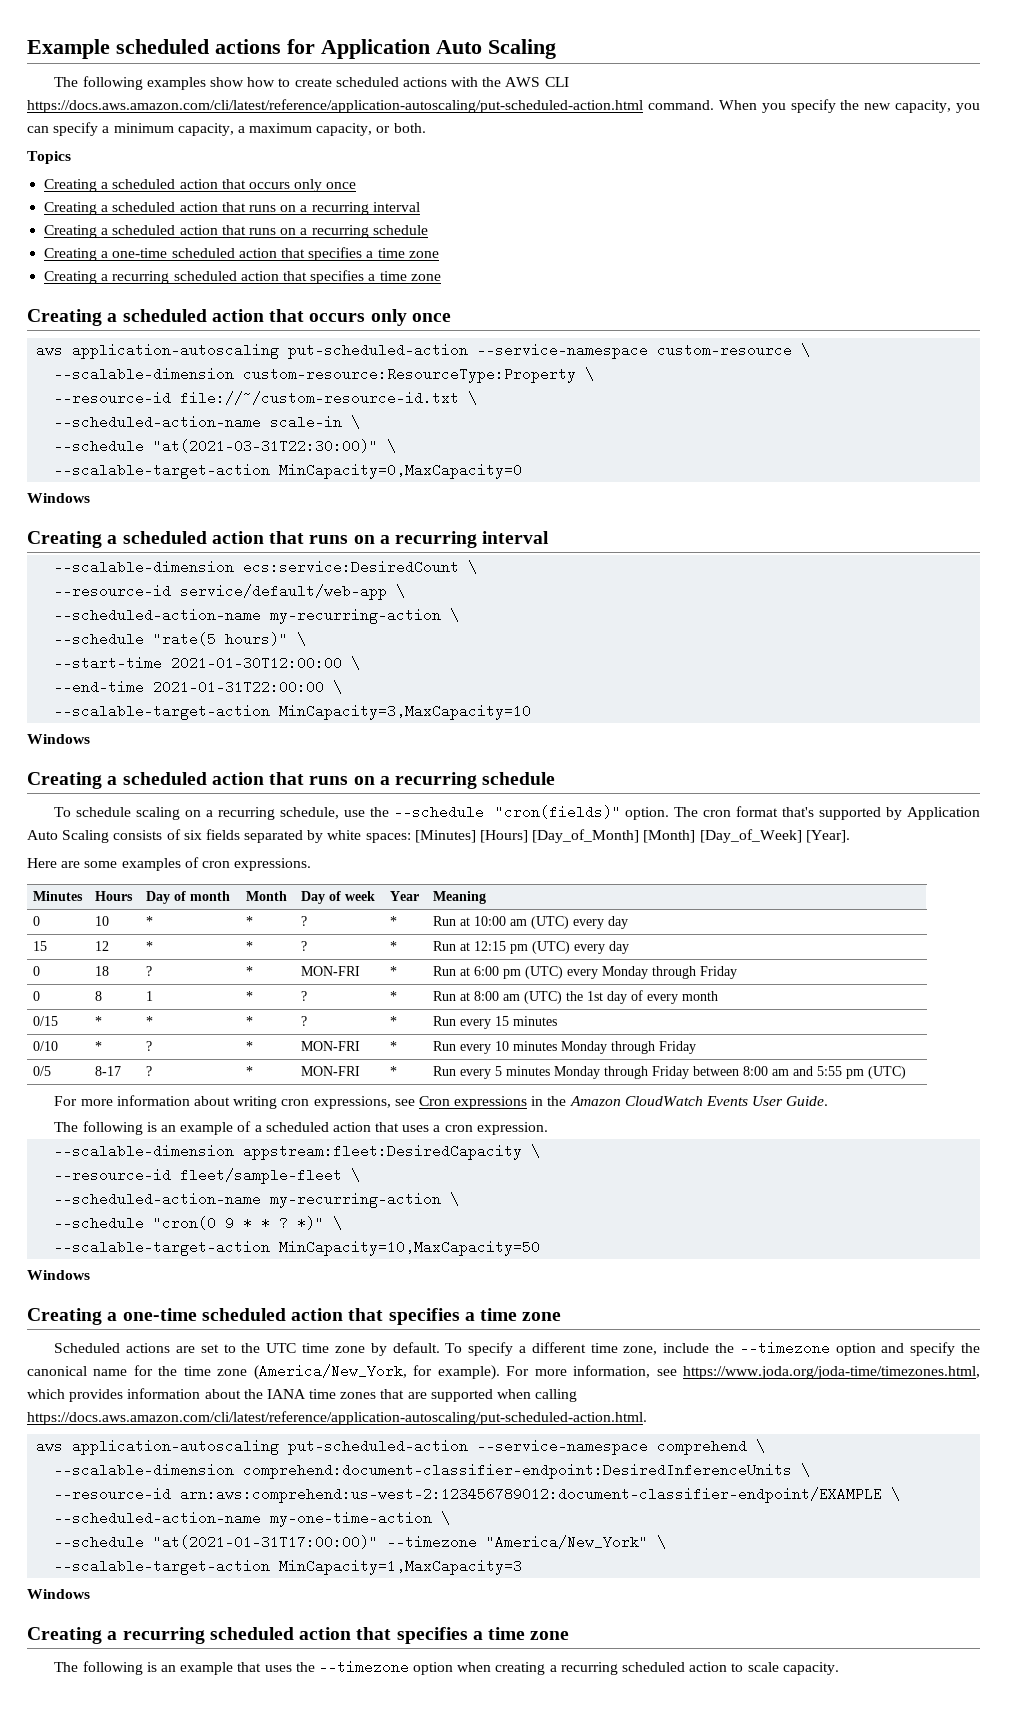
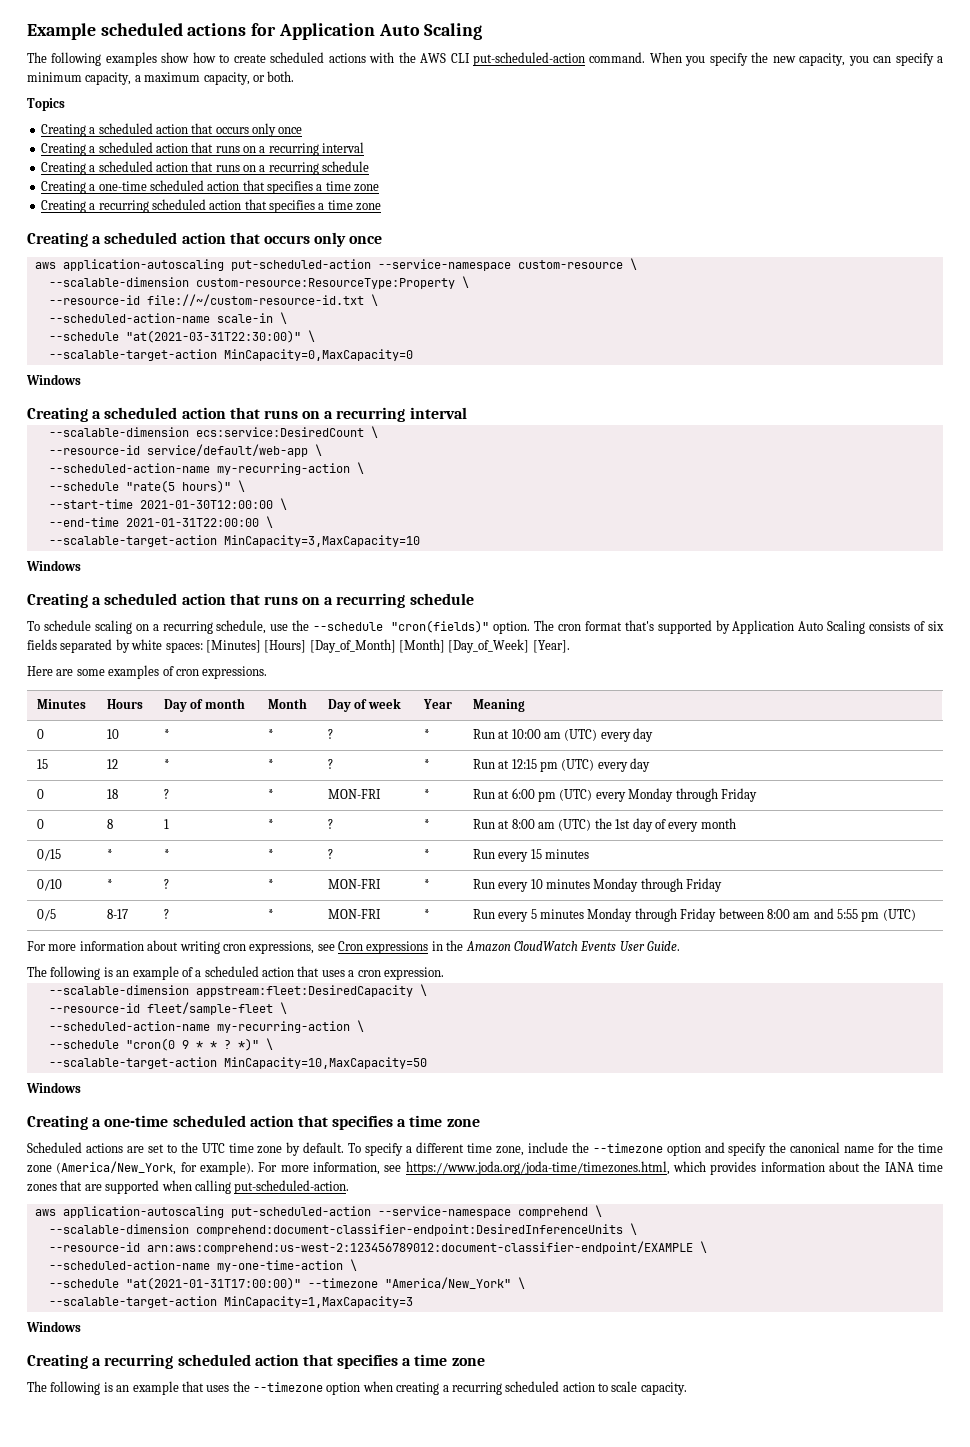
[27,99,643,113] https://docs.aws.amazon.com/cli/latest/reference/application-autoscaling/put-scheduled-action.html -> [472,52,585,66] put-scheduled-action
[27,1411,647,1425] https://docs.aws.amazon.com/cli/latest/reference/application-autoscaling/put-scheduled-action.html. -> [234,1180,350,1194] put-scheduled-action.

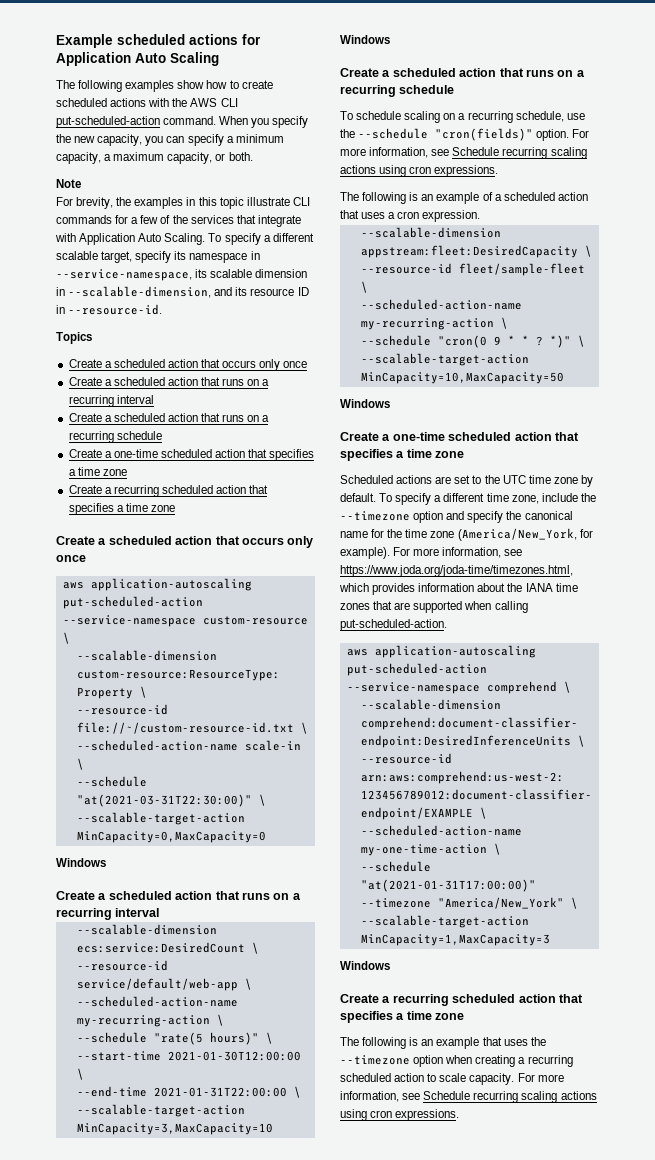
(295, 76) none -> [56,179,81,188] [56,197,310,209] [56,215,301,227] [55,233,314,245] [56,251,260,263] [56,269,308,281] [56,286,309,298] [56,304,163,315] // Note // For brevity, the examples in this topic illustrate CLI commands for a few of the services that integrate with Application Auto Scaling. To specify a different scalable target, specify its namespace in --service-namespace, its scalable dimension in --scalable-dimension, and its resource ID in --resource-id.
[40,123,303,137] [40,142,365,156] [40,161,370,175] [40,180,380,194] [40,199,382,213] [27,232,88,247] Creating a scheduled action that occurs only once // Creating a scheduled action that runs on a recurring interval // Creating a scheduled action that runs on a recurring schedule // Creating a one-time scheduled action that specifies a time zone // Creating a recurring scheduled action that specifies a time zone // Creating -> [68,359,308,371] [68,377,270,386] [68,395,154,407] [68,413,270,422] [68,431,162,443] [68,449,315,461] [68,467,127,476] [68,485,269,497] [68,503,175,515] [56,536,95,545] Create a scheduled action that occurs only once // Create a scheduled action that runs on a recurring interval // Create a scheduled action that runs on a recurring schedule // Create a one-time scheduled action that specifies a time zone // Create a recurring scheduled action that specifies a time zone // Create
[27,407,88,422] Creating -> [56,891,95,900] Create
[27,593,88,608] Creating -> [340,68,379,77] Create
[534,620,944,634] [27,639,570,653] [27,665,268,679] [36,699,86,709] [106,699,143,709] [163,698,245,712] [267,698,307,709] [327,698,401,712] [422,699,452,709] [472,699,525,712] [36,729,44,739] [106,729,119,739] [163,729,170,739] [267,729,274,739] [327,729,333,739] [423,729,430,739] [472,728,654,742] [36,759,48,769] [106,759,118,769] [163,759,170,769] [267,759,274,769] [327,759,333,769] [423,759,430,769] [472,758,651,772] [36,789,44,799] [106,789,118,799] [163,789,169,799] [267,789,274,799] [327,789,381,799] [423,789,430,799] [472,788,757,802] [36,819,44,829] [106,819,113,829] [163,819,169,829] [267,819,274,829] [327,819,333,829] [423,819,430,829] [472,818,736,832] [36,849,61,861] [106,849,113,859] [163,849,170,859] [267,849,274,859] [327,849,333,859] [423,849,430,859] [472,849,590,862] [36,879,62,891] [106,879,113,889] [163,879,169,889] [267,879,274,889] [327,879,381,889] [423,879,430,889] [472,878,723,892] [36,909,56,921] [106,909,128,919] [163,909,169,919] [267,909,274,919] [327,909,381,919] [423,909,430,919] [472,908,916,922] [27,940,680,954] The cron format that's supported by Application Auto Scaling consists of six fields separated by white spaces: [Minutes] [Hours] [Day_of_Month] [Month] [Day_of_Week] [Year]. // Here are some examples of cron expressions. // Minutes | Hours | Day of month | Month | Day of week | Year | Meaning // 0 | 10 | * | * | ? | * | Run at 10:00 am (UTC) every day // 15 | 12 | * | * | ? | * | Run at 12:15 pm (UTC) every day // 0 | 18 | ? | * | MON-FRI | * | Run at 6:00 pm (UTC) every Monday through Friday // 0 | 8 | 1 | * | ? | * | Run at 8:00 am (UTC) the 1st day of every month // 0/15 | * | * | * | ? | * | Run every 15 minutes // 0/10 | * | ? | * | MON-FRI | * | Run every 10 minutes Monday through Friday // 0/5 | 8-17 | ? | * | MON-FRI | * | Run every 5 minutes Monday through Friday between 8:00 am and 5:55 pm (UTC) // For more information about writing cron expressions, see Cron expressions in the Amazon CloudWatch Events User Guide. -> [572,129,590,138] [340,147,587,159] [340,165,499,177] For more information, see Schedule recurring scaling actions using cron expressions.
[27,1115,88,1130] Creating -> [340,432,379,441] Create
[27,1354,88,1369] Creating -> [340,994,379,1003] Create
(687, 1388) none -> [517,1073,564,1082] [340,1091,597,1103] [340,1109,460,1121] For more information, see Schedule recurring scaling actions using cron expressions.

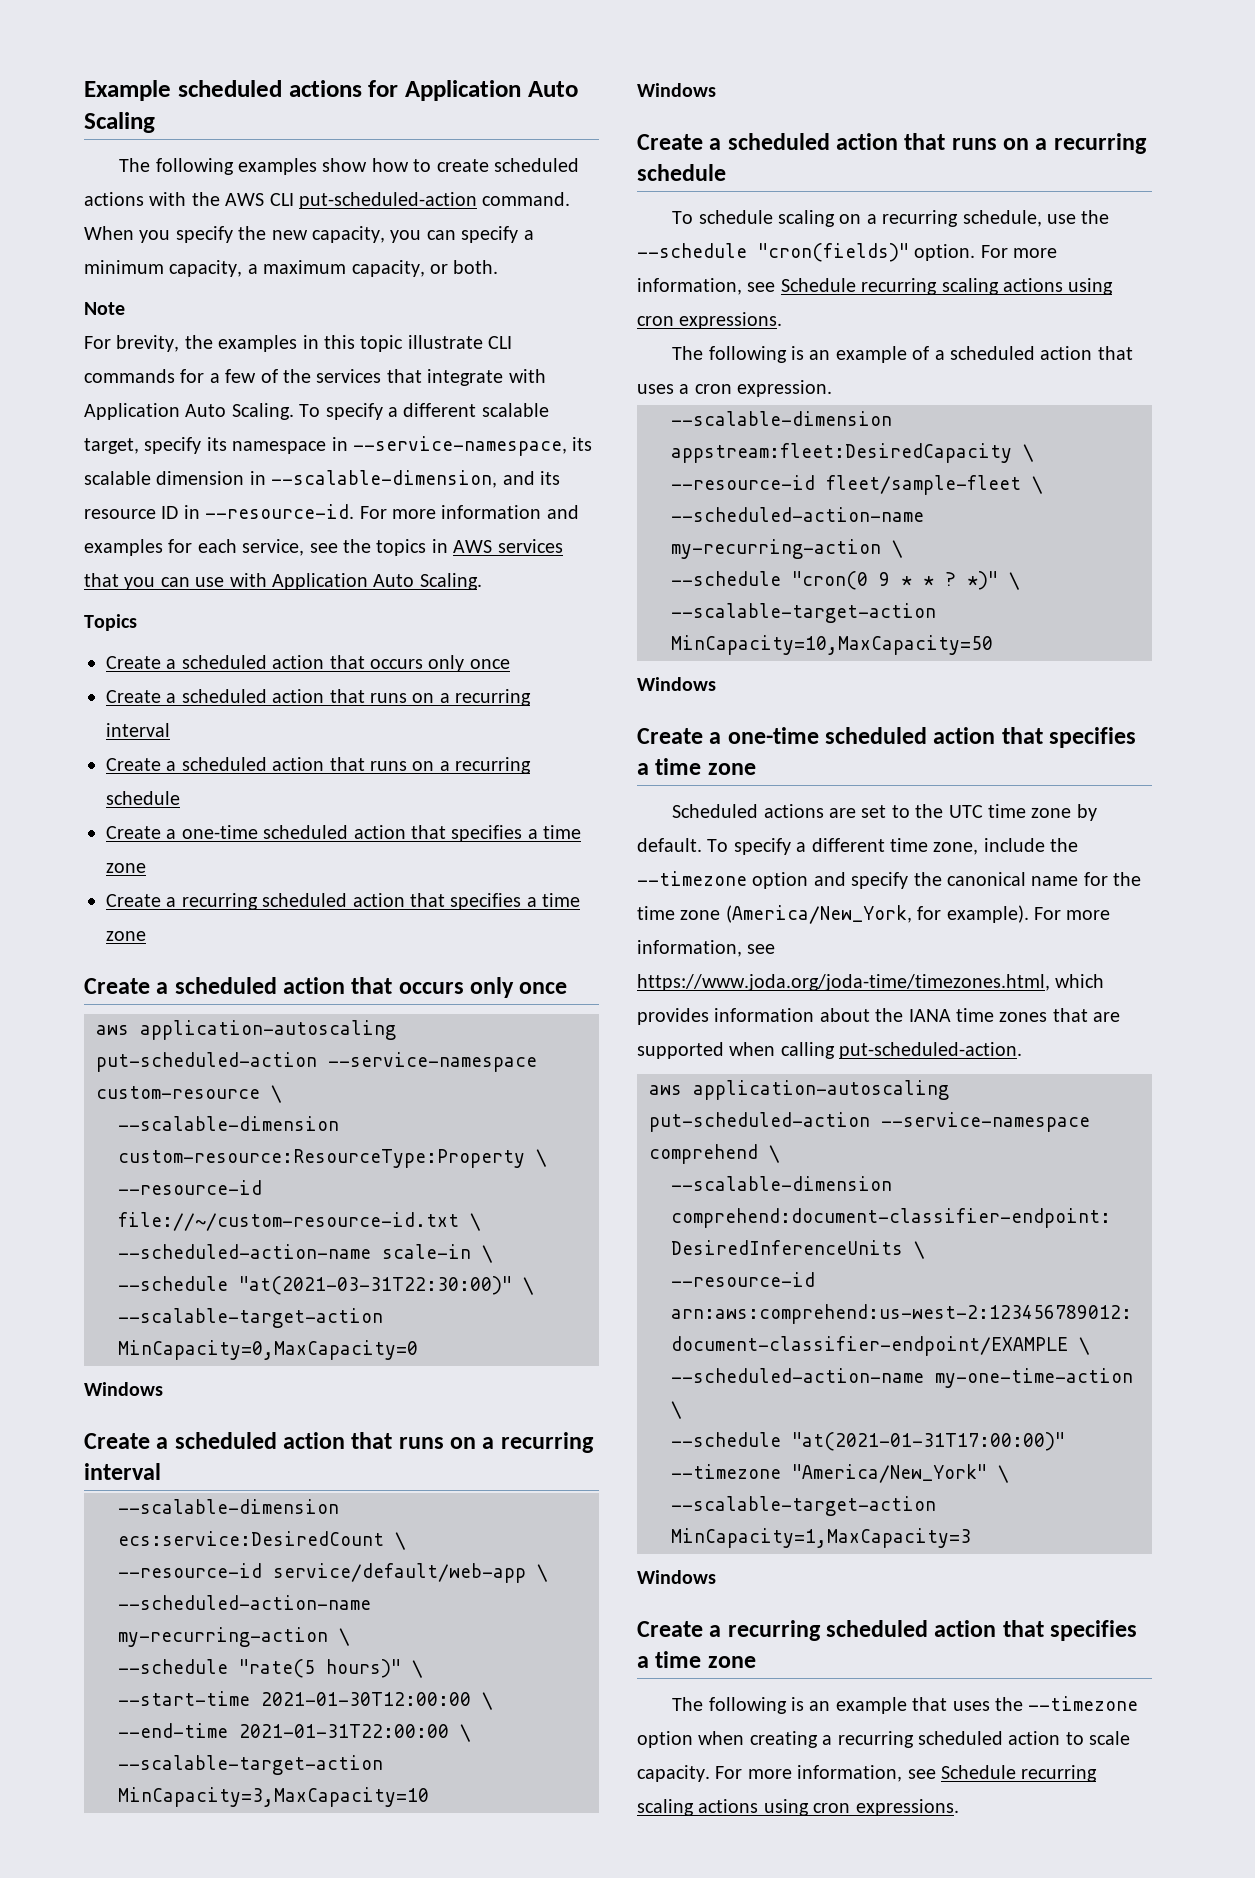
(163, 309) none -> [359,505,579,519] [84,539,563,556] [84,573,482,590] For more information and examples for each service, see the topics in AWS services that you can use with Application Auto Scaling.

